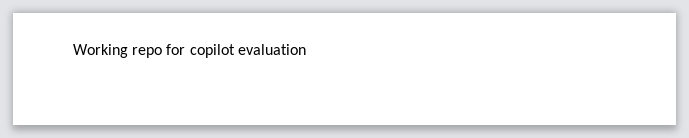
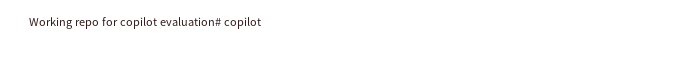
[237,44,306,55] evaluation -> [159,17,261,29] evaluation# copilot

